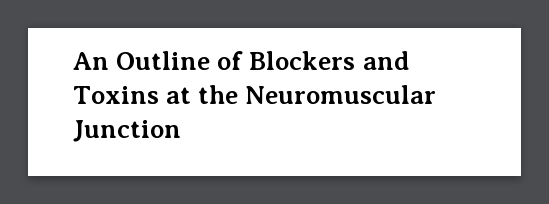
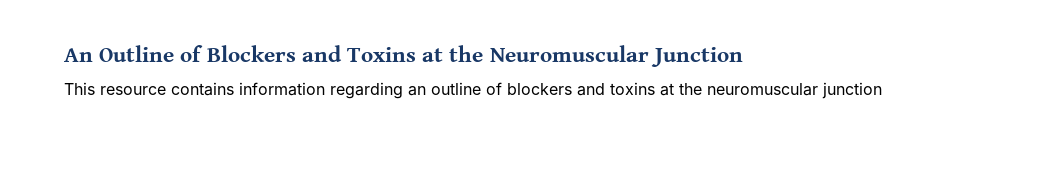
(181, 131) none -> [64,82,882,99] // This resource contains information regarding an outline of blockers and toxins at the neuromuscular junction

